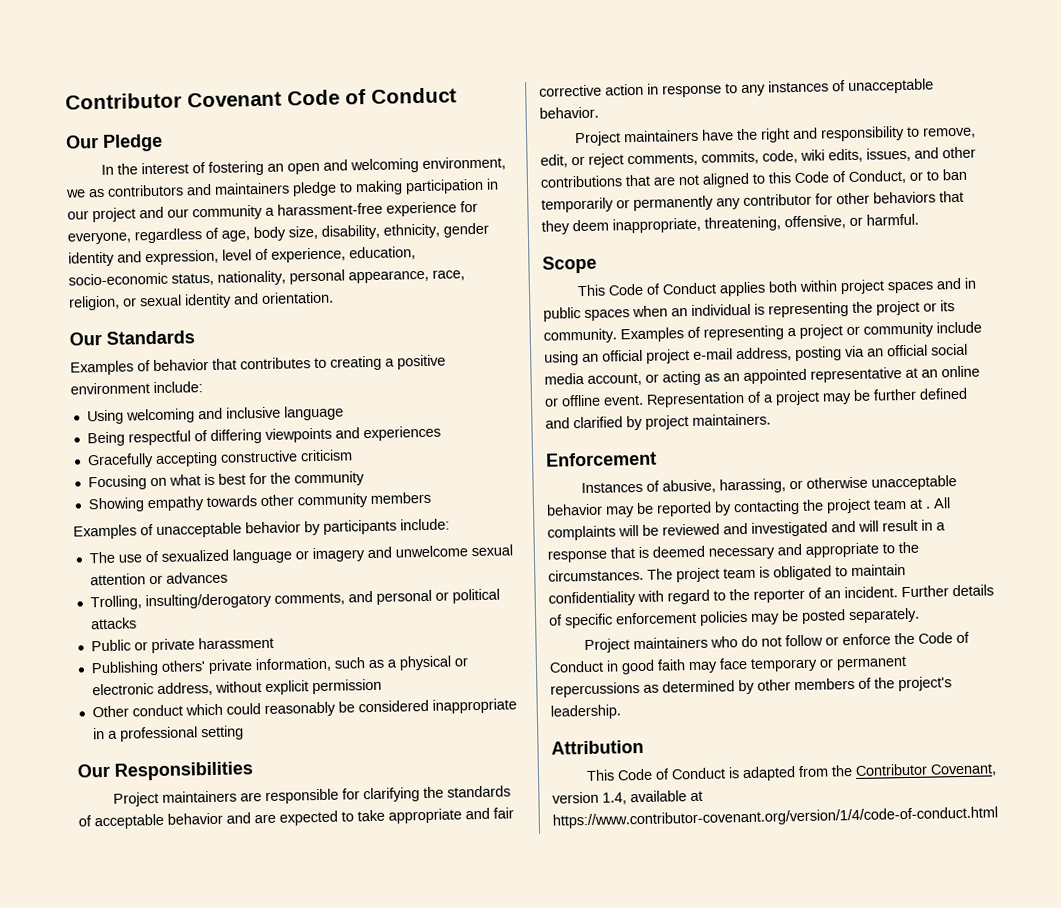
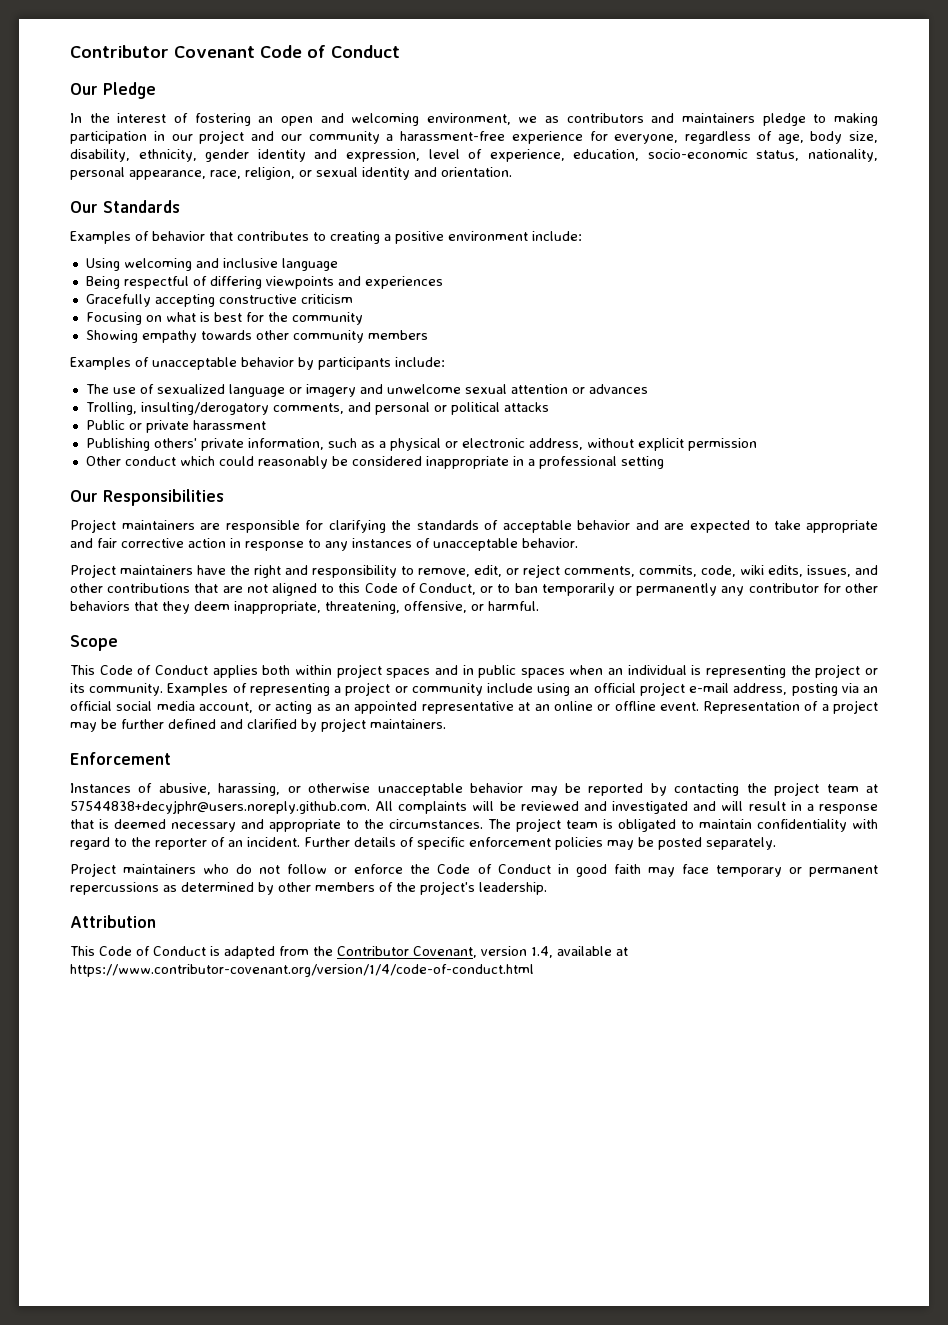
[926,506,931,509] . -> [70,800,370,814] 57544838+decyjphr@users.noreply.github.com.

